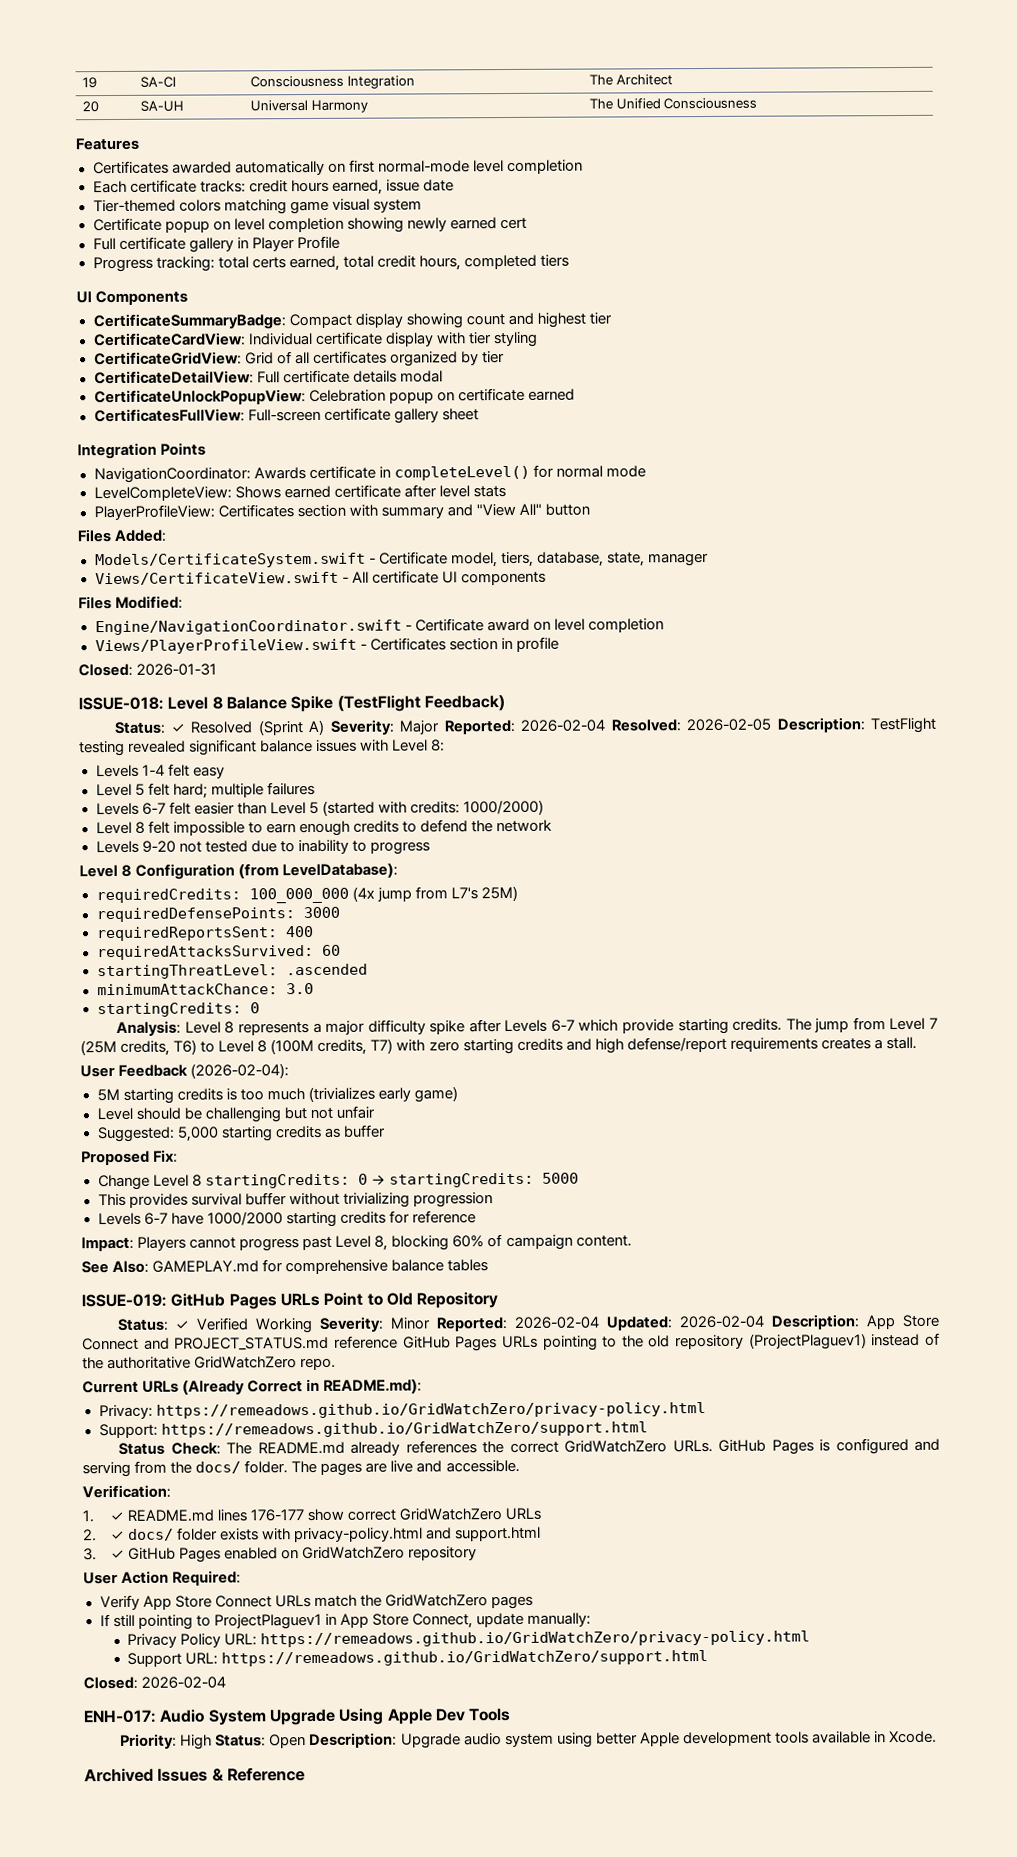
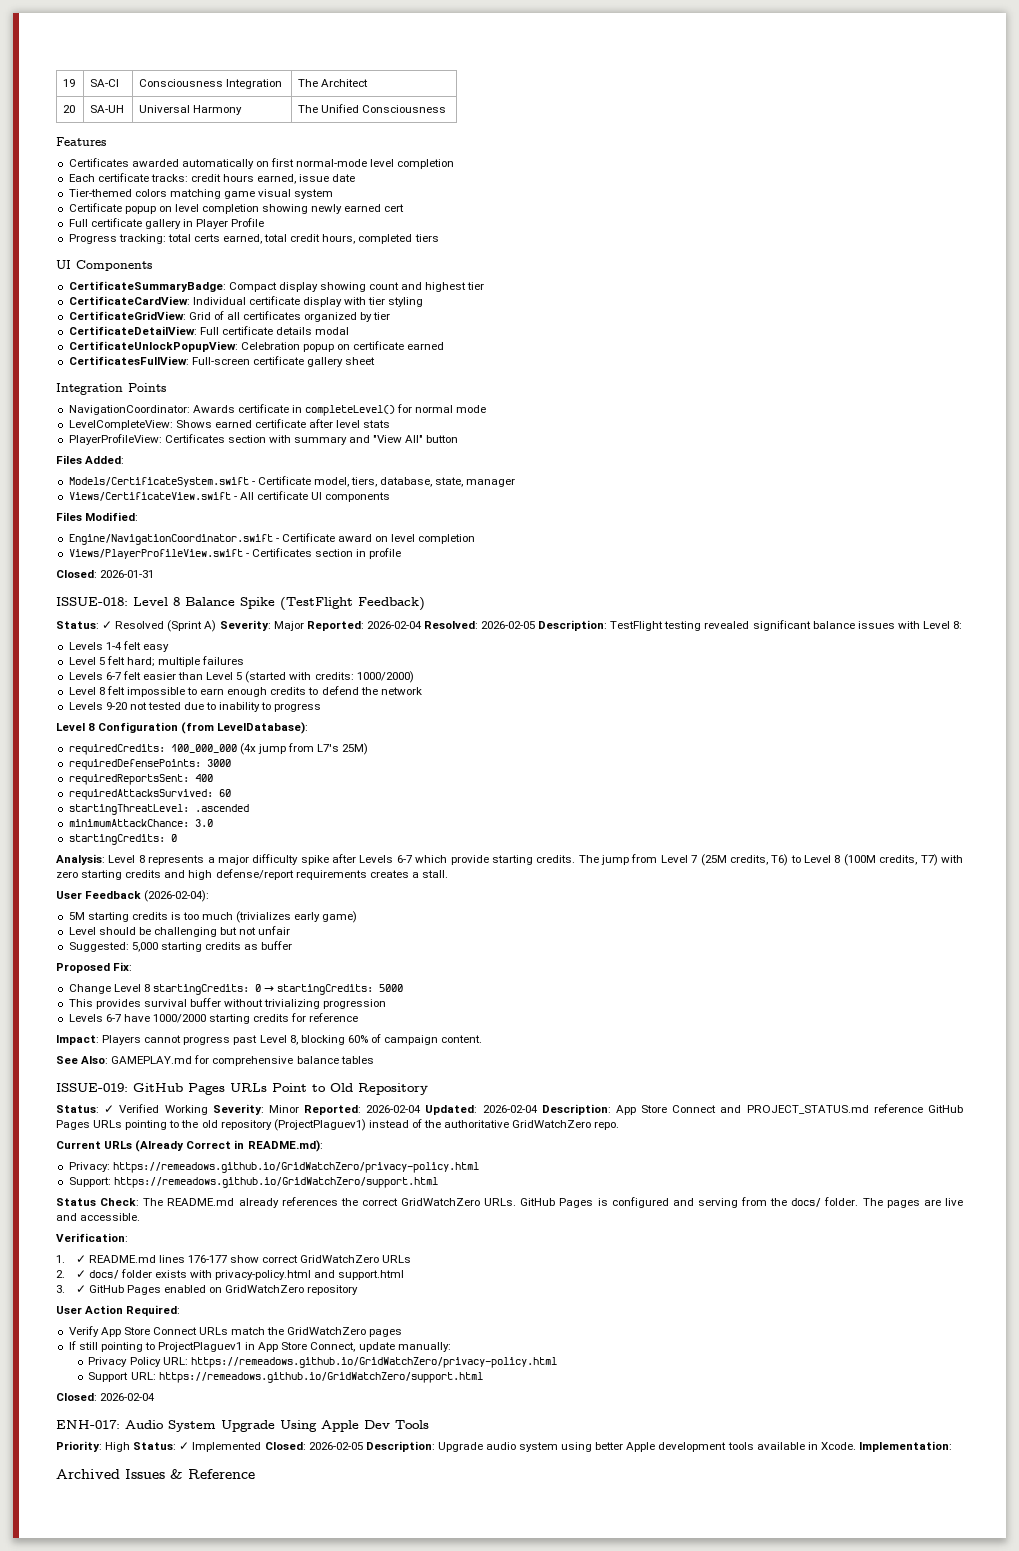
[269,1734,307,1749] Open -> [179,1442,363,1452] ✓ Implemented Closed: 2026-02-05
(938, 1737) none -> [858,1441,952,1452] Implementation:

